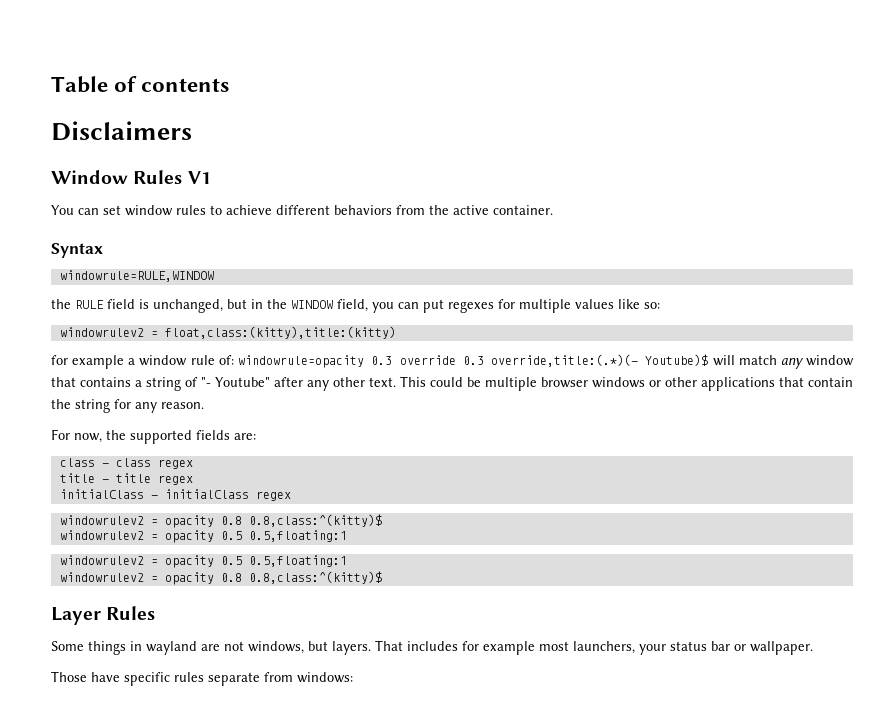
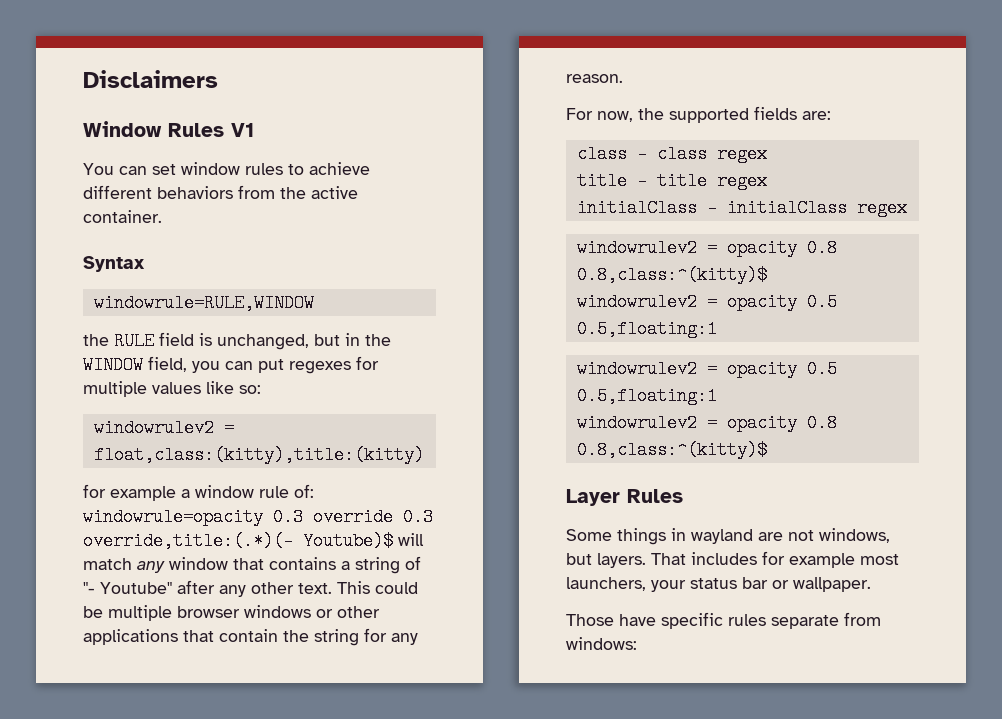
[51,76,230,93] Table of contents // -> (83, 79) none

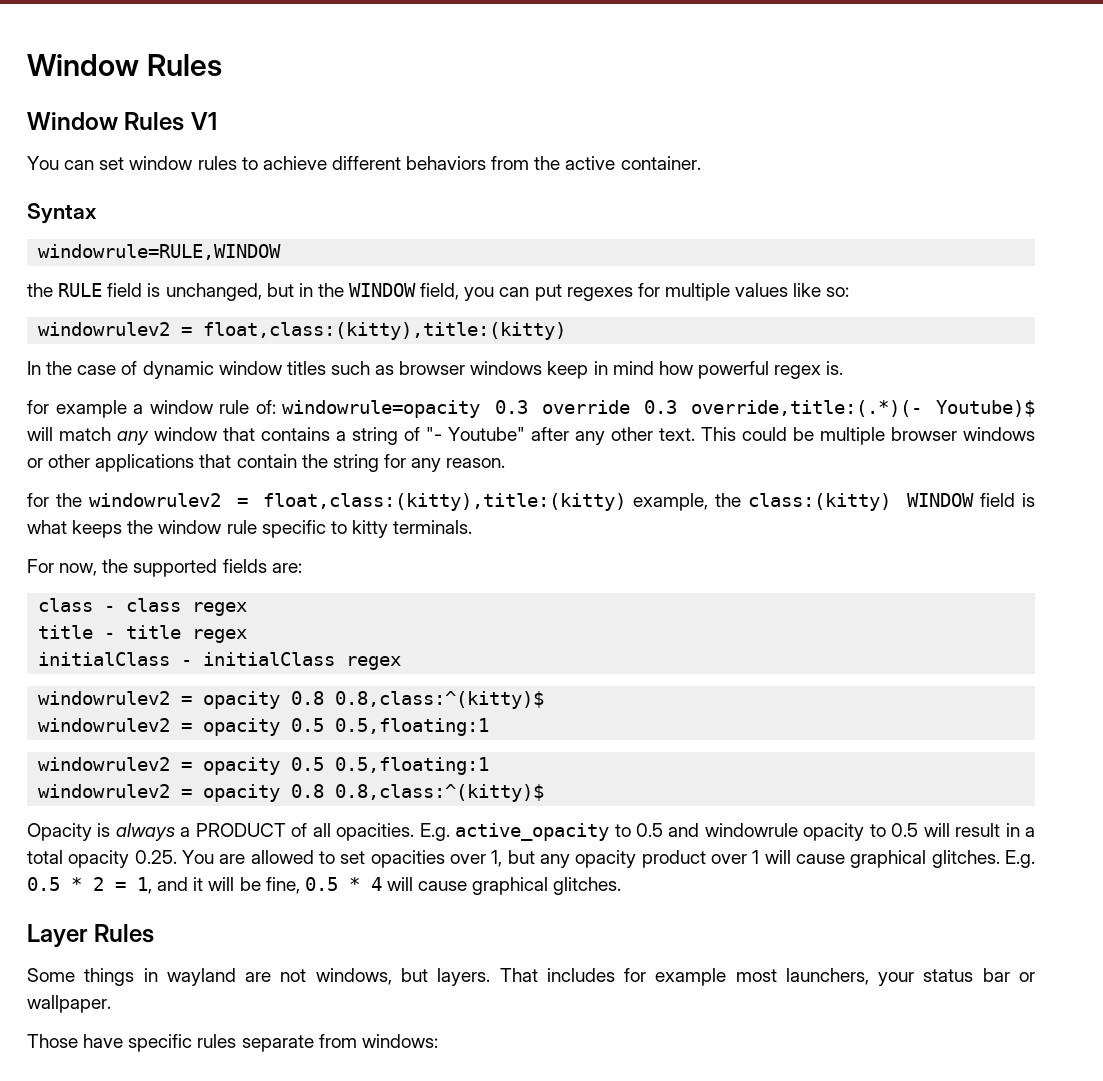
[83,70,218,88] Disclaimers -> [27,54,223,76] Window Rules
(424, 455) none -> [27,361,844,379] // In the case of dynamic window titles such as browser windows keep in mind how powerful regex is.
(623, 78) none -> [27,493,1035,511] [27,520,473,538] // for the windowrulev2 = float,class:(kitty),title:(kitty) example, the class:(kitty) WINDOW field is what keeps the window rule specific to kitty terminals.
(767, 450) none -> [27,823,1036,841] [27,850,1036,868] [27,877,622,895] // Opacity is always a PRODUCT of all opacities. E.g. active_opacity to 0.5 and windowrule opacity to 0.5 will result in a total opacity 0.25. You are allowed to set opacities over 1, but any opacity product over 1 will cause graphical glitches. E.g. 0.5 * 2 = 1, and it will be fine, 0.5 * 4 will cause graphical glitches.

